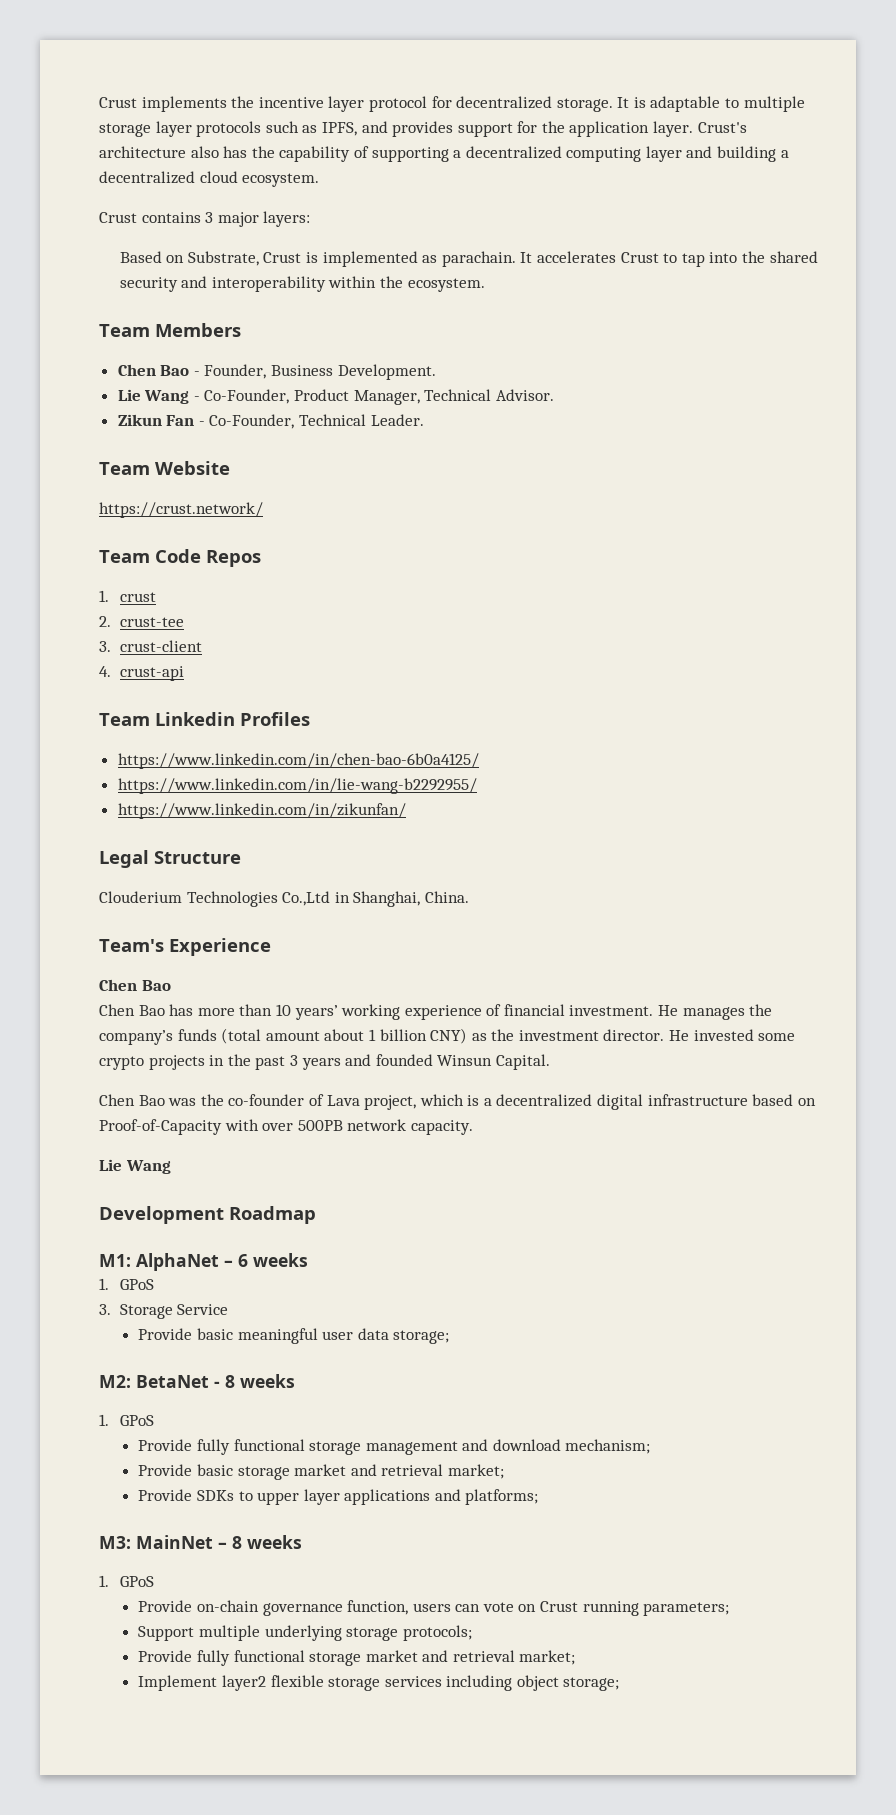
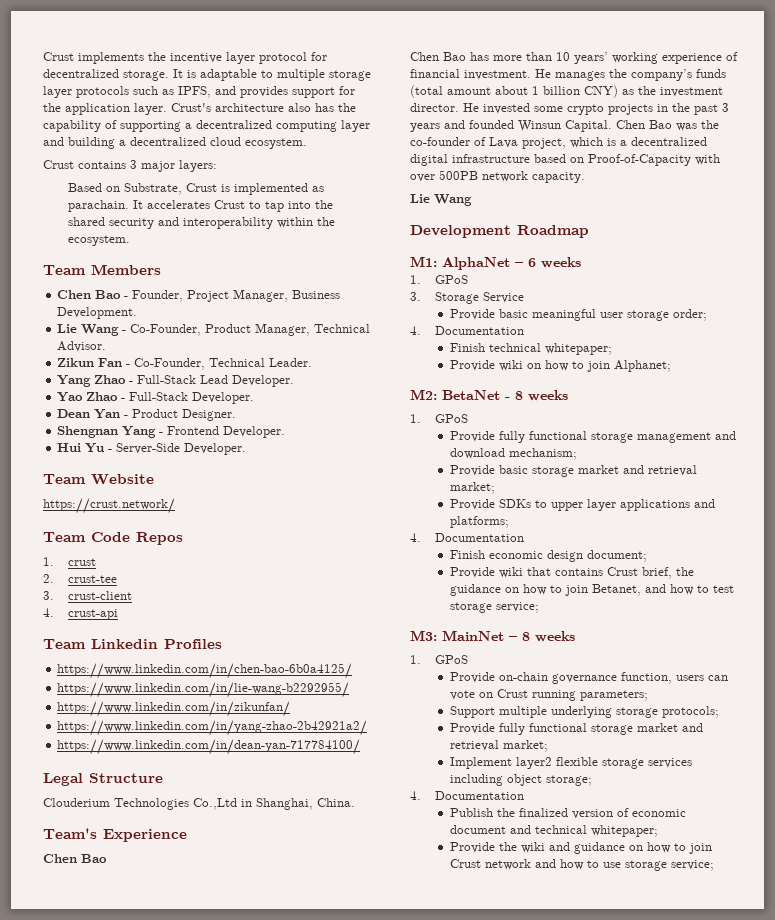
(267, 371) none -> [187,289,289,302] Project Manager,
(424, 420) none -> [57,375,295,387] [57,392,255,404] [57,409,237,421] [57,426,286,438] [57,443,247,455] // Yang Zhao - Full-Stack Lead Developer. // Yao Zhao - Full-Stack Developer. // Dean Yan - Product Designer. // Shengnan Yang - Frontend Developer. // Hui Yu - Server-Side Developer.
(406, 811) none -> [57,720,368,736] [57,739,361,755] // https://www.linkedin.com/in/yang-zhao-2b42921a2/ // https://www.linkedin.com/in/dean-yan-717784100/
(550, 1062) // -> (612, 126) none
[357,1328,450,1344] data storage; -> [626,309,707,321] [410,326,525,335] [449,343,612,355] [449,360,671,372] storage order; // 4. Documentation // Finish technical whitepaper; // Provide wiki on how to join Alphanet;
(539, 1497) none -> [410,533,525,542] [449,550,647,562] [449,567,694,579] [449,584,734,596] [449,602,539,613] // 4. Documentation // Finish economic design document; // Provide wiki that contains Crust brief, the guidance on how to join Betanet, and how to test storage service;
(620, 1684) none -> [410,791,525,800] [449,808,686,819] [449,825,658,837] [449,842,712,854] [449,859,714,871] // 4. Documentation // Publish the finalized version of economic document and technical whitepaper; // Provide the wiki and guidance on how to join Crust network and how to use storage service;

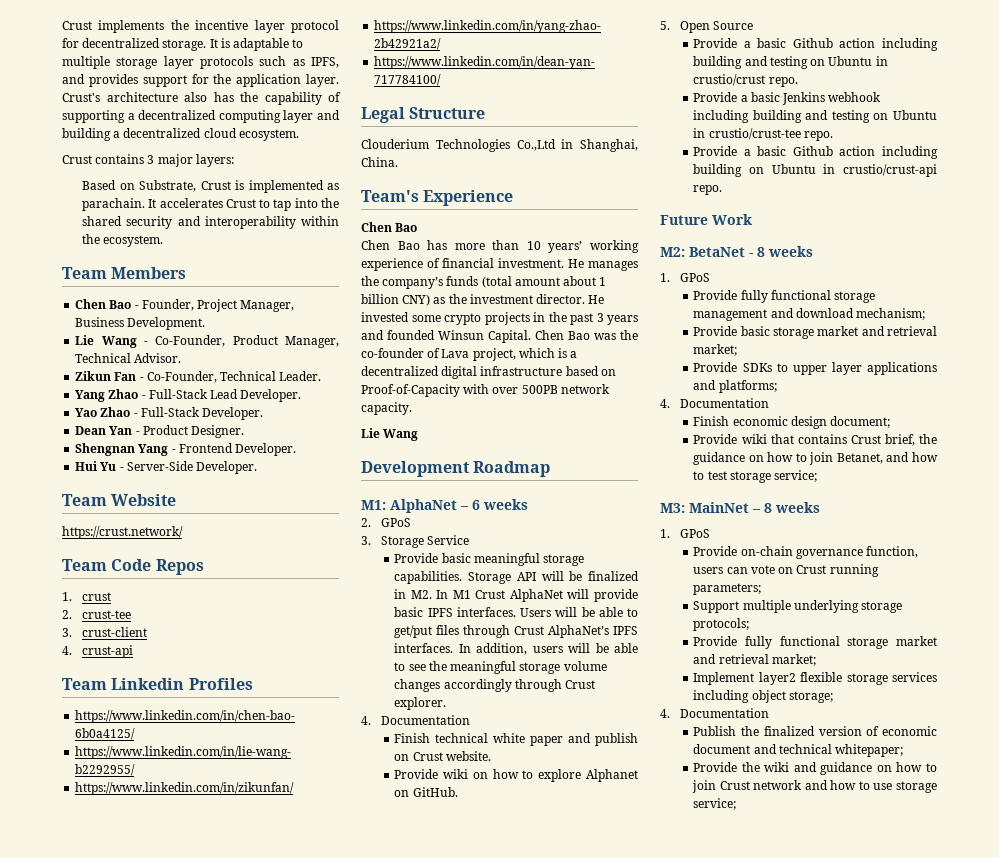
[410,275,421,284] 1. -> [361,518,371,527] 2.
[599,309,707,321] [410,326,525,335] [449,343,612,355] user storage order; // 4. Documentation // Finish technical whitepaper; -> [543,554,585,566] [394,571,639,584] [394,589,638,602] [394,607,638,617] [394,625,638,638] [394,643,638,655] [394,661,607,674] [394,679,596,692] [394,697,447,710] [361,715,471,725] [394,733,638,746] [394,751,491,761] storage capabilities. Storage API will be finalized in M2. In M1 Crust AlphaNet will provide basic IPFS interfaces. Users will be able to get/put files through Crust AlphaNet’s IPFS interfaces. In addition, users will be able to see the meaningful storage volume changes accordingly through Crust explorer. // 4. Documentation // Finish technical white paper and publish on Crust website.
[586,360,671,372] join Alphanet; -> [538,769,638,782] [394,787,458,797] [660,21,754,33] [693,38,938,51] [693,56,888,69] [693,74,798,87] [693,92,882,105] [693,110,937,123] [693,128,833,141] [693,146,938,159] [693,164,937,177] [693,185,723,195] [660,214,752,225] explore Alphanet on GitHub. // 5. Open Source // Provide a basic Github action including building and testing on Ubuntu in crustio/crust repo. // Provide a basic Jenkins webhook including building and testing on Ubuntu in crustio/crust-tee repo. // Provide a basic Github action including building on Ubuntu in crustio/crust-api repo. // Future Work

